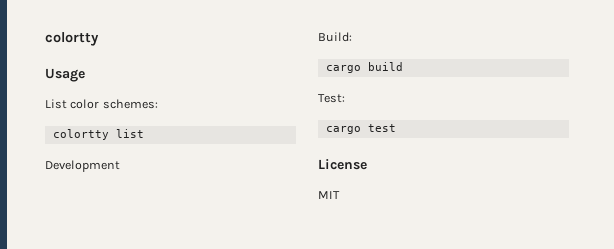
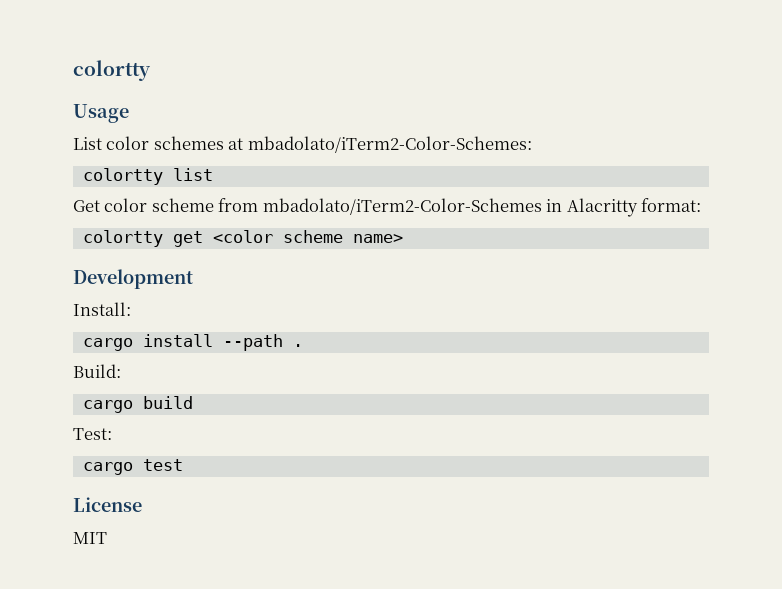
[102,99,158,109] schemes: -> [153,136,532,153] schemes at mbadolato/iTerm2-Color-Schemes:
[45,160,120,172] Development -> [73,198,702,217] [82,230,403,247] [73,269,193,289] [73,302,131,316] [82,334,303,351] Get color scheme from mbadolato/iTerm2-Color-Schemes in Alacritty format: // colortty get <color scheme name> // Development // Install: // cargo install --path .

